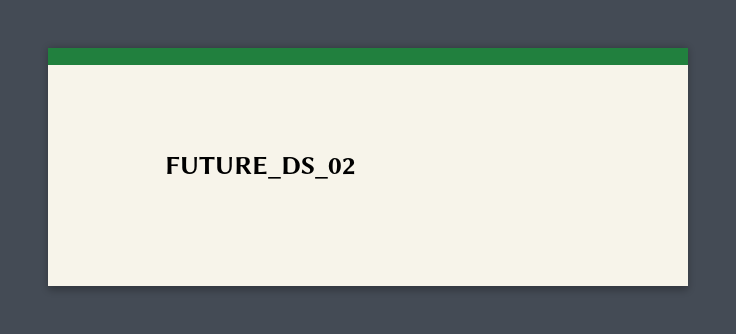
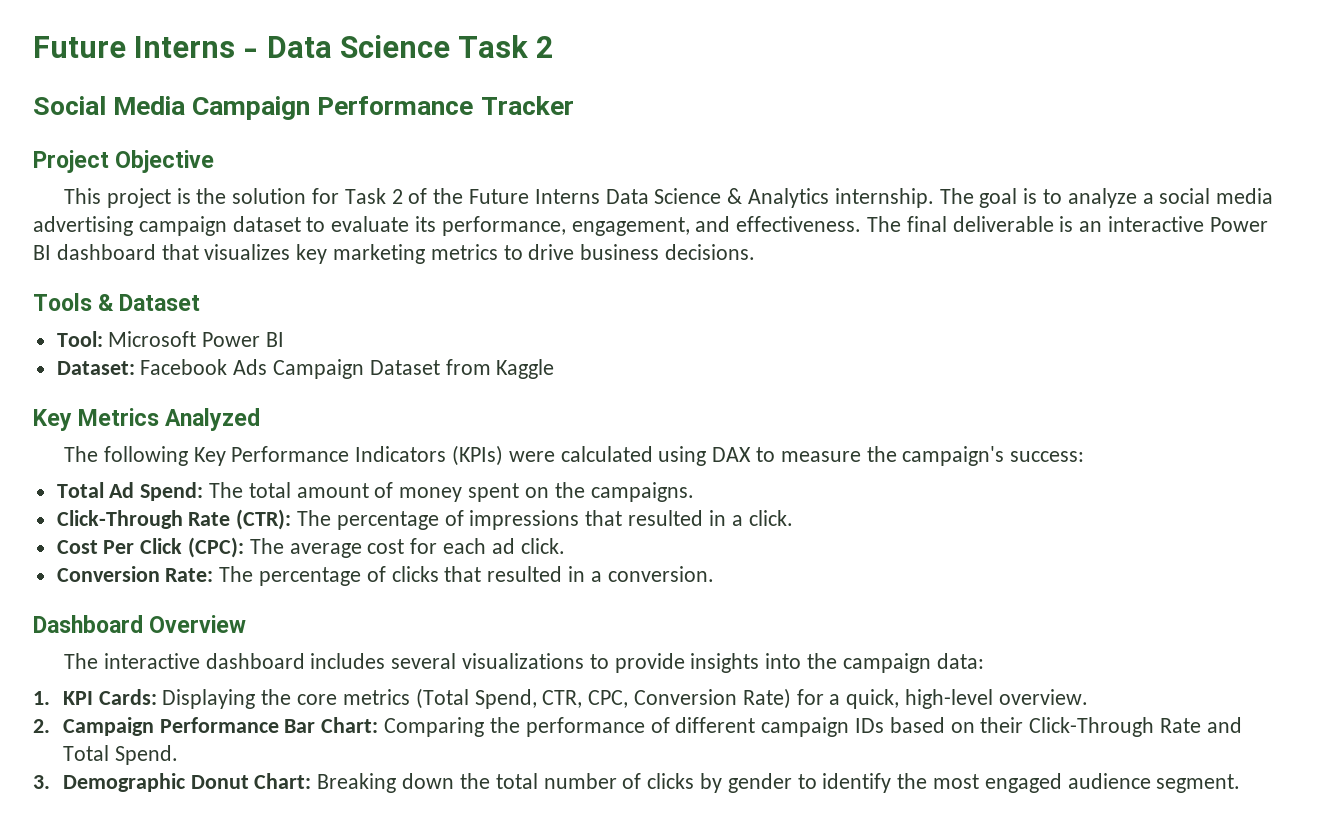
[165,156,356,179] FUTURE_DS_02 -> [33,35,555,58] [33,96,574,120] [33,150,215,173] [63,188,1274,208] [33,216,1268,236] [33,244,756,264] [33,293,201,311] [56,331,285,347] [56,359,555,379] [33,408,261,431] [63,445,1085,466] [56,482,694,502] [56,509,793,530] [56,537,565,558] [56,566,714,586] [33,615,247,633] [63,653,984,673] [33,688,1088,709] [33,717,1242,737] [62,745,178,765] [33,773,1241,793] Future Interns - Data Science Task 2 // Social Media Campaign Performance Tracker // Project Objective // This project is the solution for Task 2 of the Future Interns Data Science & Analytics internship. The goal is to analyze a social media advertising campaign dataset to evaluate its performance, engagement, and effectiveness. The final deliverable is an interactive Power BI dashboard that visualizes key marketing metrics to drive business decisions. // Tools & Dataset // Tool: Microsoft Power BI // Dataset: Facebook Ads Campaign Dataset from Kaggle // Key Metrics Analyzed // The following Key Performance Indicators (KPIs) were calculated using DAX to measure the campaign's success: // Total Ad Spend: The total amount of money spent on the campaigns. // Click-Through Rate (CTR): The percentage of impressions that resulted in a click. // Cost Per Click (CPC): The average cost for each ad click. // Conversion Rate: The percentage of clicks that resulted in a conversion. // Dashboard Overview // The interactive dashboard includes several visualizations to provide insights into the campaign data: // 1. KPI Cards: Displaying the core metrics (Total Spend, CTR, CPC, Conversion Rate) for a quick, high-level overview. // 2. Campaign Performance Bar Chart: Comparing the performance of different campaign IDs based on their Click-Through Rate and Total Spend. // 3. Demographic Donut Chart: Breaking down the total number of clicks by gender to identify the most engaged audience segment.

